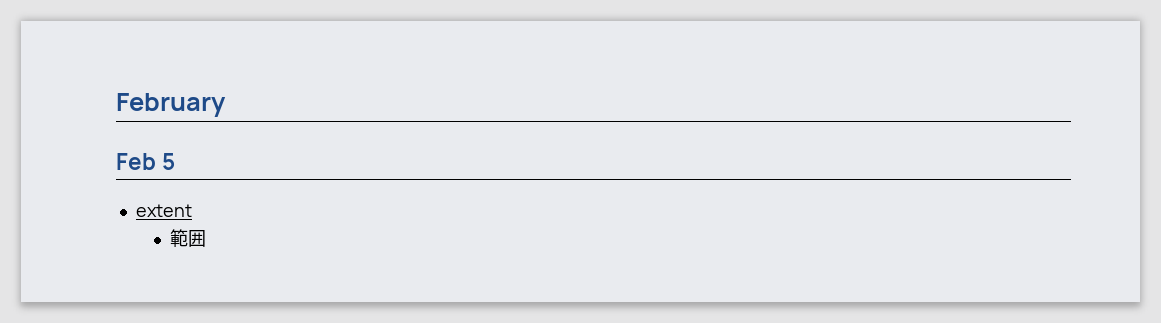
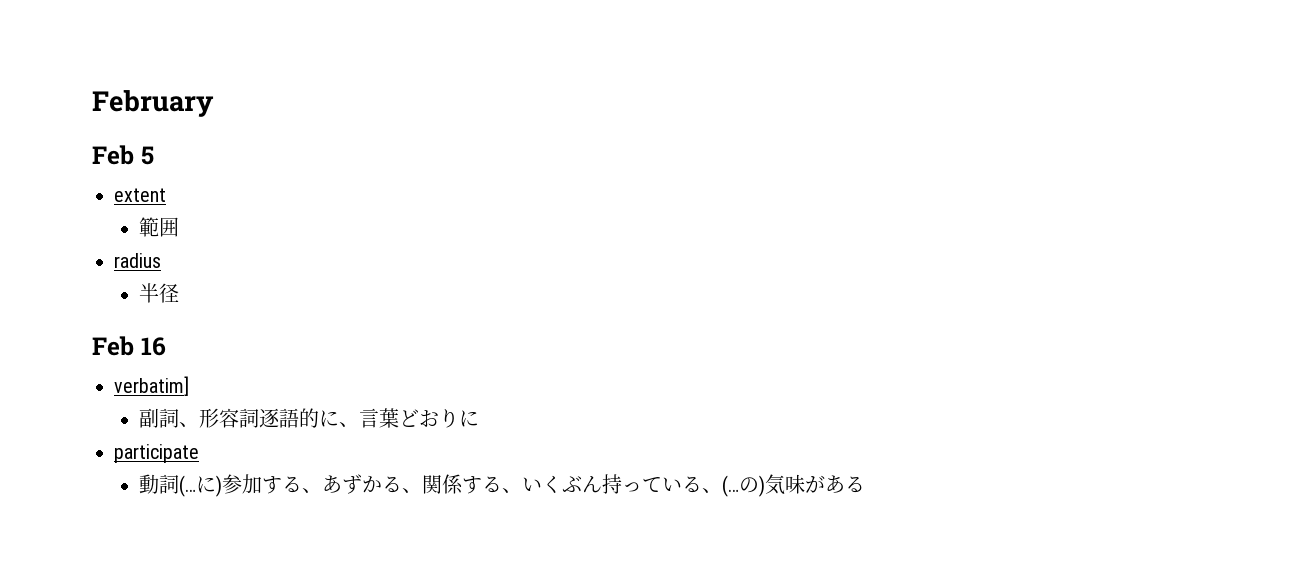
(206, 238) none -> [114,253,161,268] [138,283,179,303] [92,336,166,356] [114,376,189,396] [138,408,479,428] [114,444,199,463] [138,474,865,497] // radius // 半径 // Feb 16 // verbatim] // 副詞、形容詞逐語的に、言葉どおりに // participate // 動詞(…に)参加する、あずかる、関係する、いくぶん持っている、(…の)気味がある

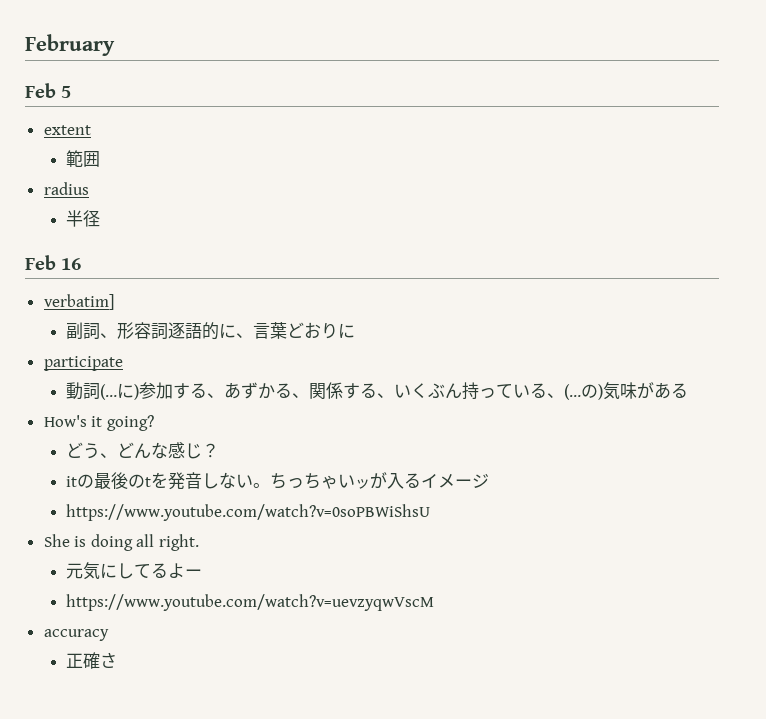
(865, 484) none -> [43,415,154,431] [65,442,219,459] [65,472,489,490] [65,504,430,521] [43,534,200,551] [65,562,202,580] [65,594,434,611] [43,629,109,641] [65,652,117,669] // How's it going? // どう、どんな感じ？ // itの最後のtを発音しない。ちっちゃいッが入るイメージ // https://www.youtube.com/watch?v=0soPBWiShsU // She is doing all right. // 元気にしてるよー // https://www.youtube.com/watch?v=uevzyqwVscM // accuracy // 正確さ

